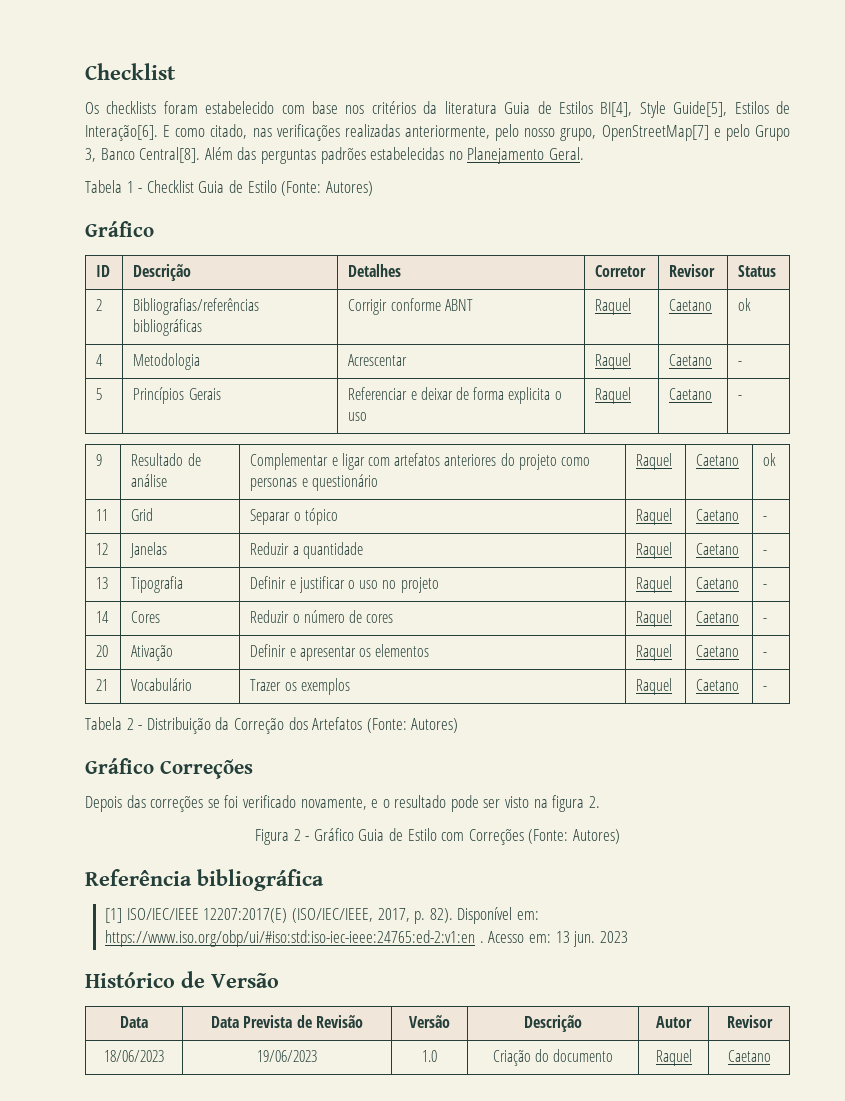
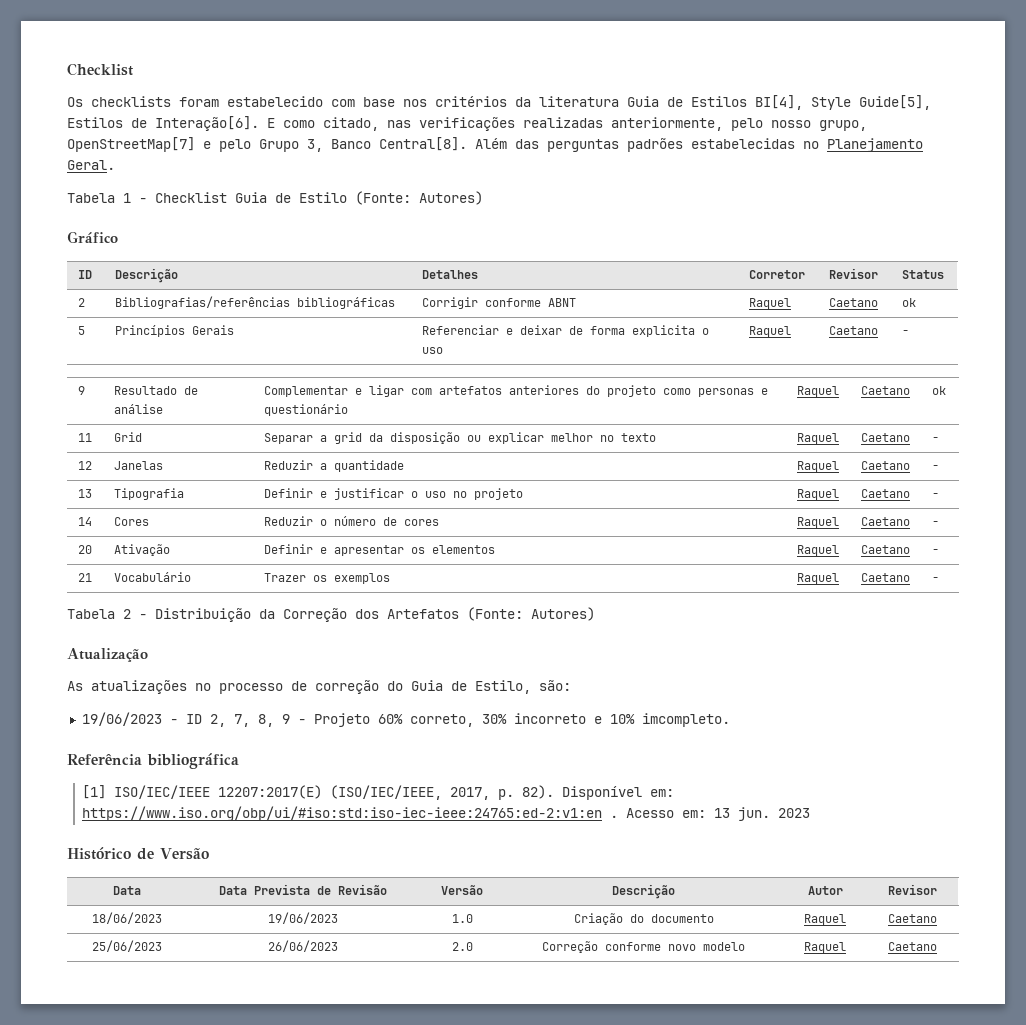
[96,354,104,366] [133,353,201,370] [348,354,408,366] [595,353,632,370] [669,354,713,366] [738,361,743,366] // 4 | Metodologia | Acrescentar | Raquel | Caetano | - -> (916, 302) none
[293,508,338,525] o tópico -> [319,432,656,444] a grid da disposição ou explicar melhor no texto
[85,758,253,779] [85,795,600,812] [255,828,620,845] Gráfico Correções // Depois das correções se foi verificado novamente, e o resultado pode ser visto na figura 2. // Figura 2 - Gráfico Guia de Estilo com Correções (Fonte: Autores) -> [67,648,148,662] [67,680,571,694] [81,712,730,727] Atualização // As atualizações no processo de correção do Guia de Estilo, são: // 19/06/2023 - ID 2, 7, 8, 9 - Projeto 60% correto, 30% incorreto e 10% imcompleto.
(771, 1056) none -> [91,940,162,952] [268,940,338,952] [451,942,473,951] [542,941,745,953] [804,942,846,953] [888,942,937,951] // 25/06/2023 | 26/06/2023 | 2.0 | Correção conforme novo modelo | Raquel | Caetano

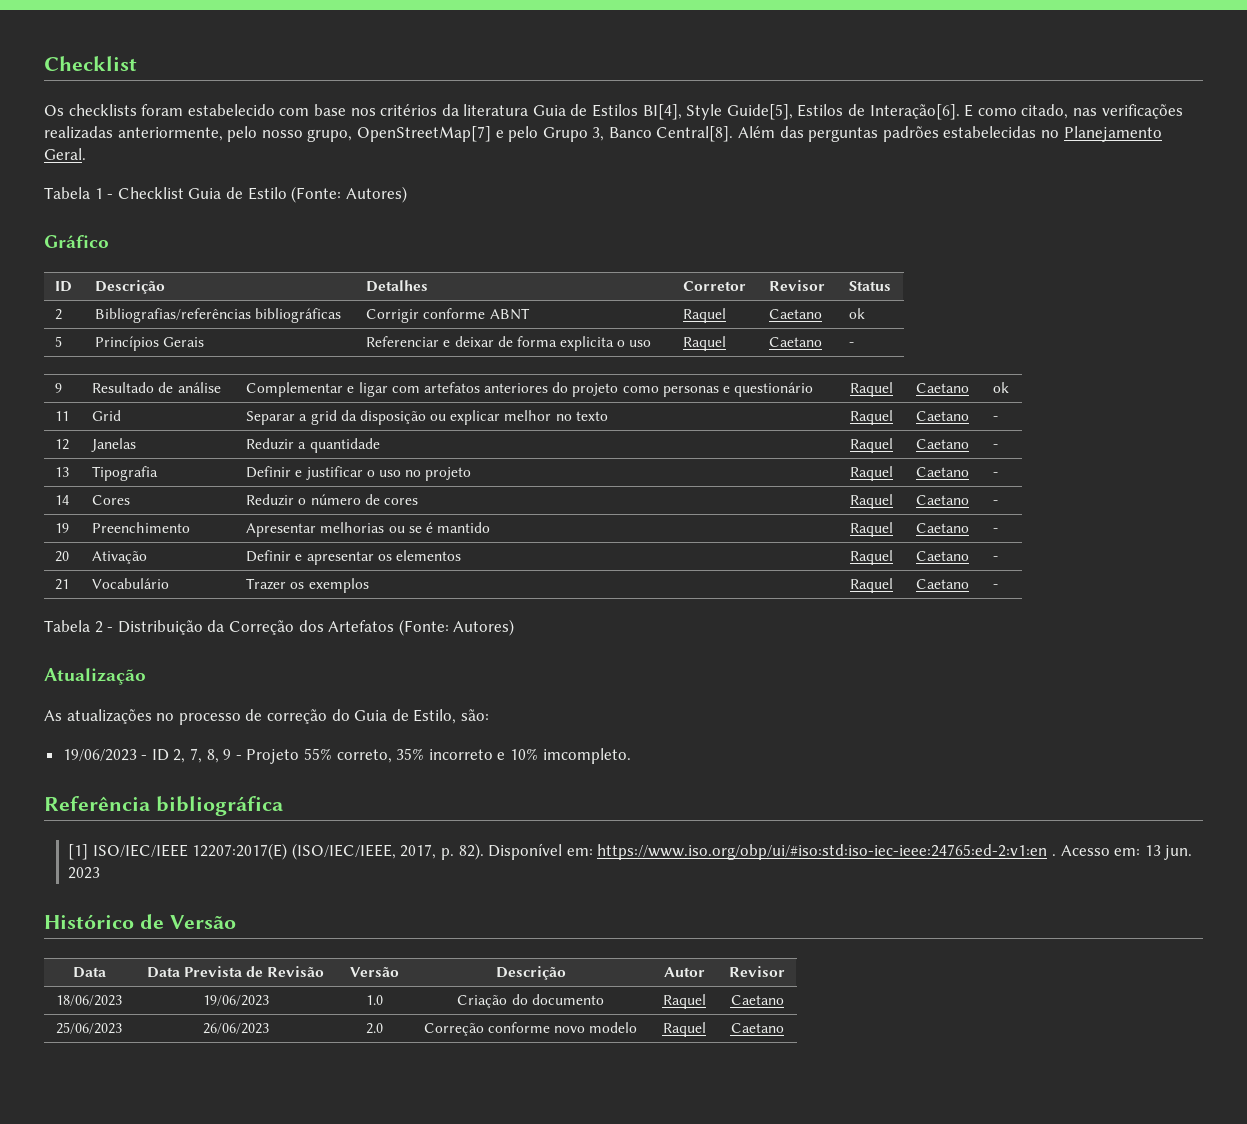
(939, 523) none -> [55,523,70,533] [92,522,191,533] [246,522,491,537] [850,522,894,537] [916,523,970,533] [993,528,999,533] // 19 | Preenchimento | Apresentar melhorias ou se é mantido | Raquel | Caetano | -
[377,714,507,727] 60% correto, 30% -> [304,748,425,763] 55% correto, 35%

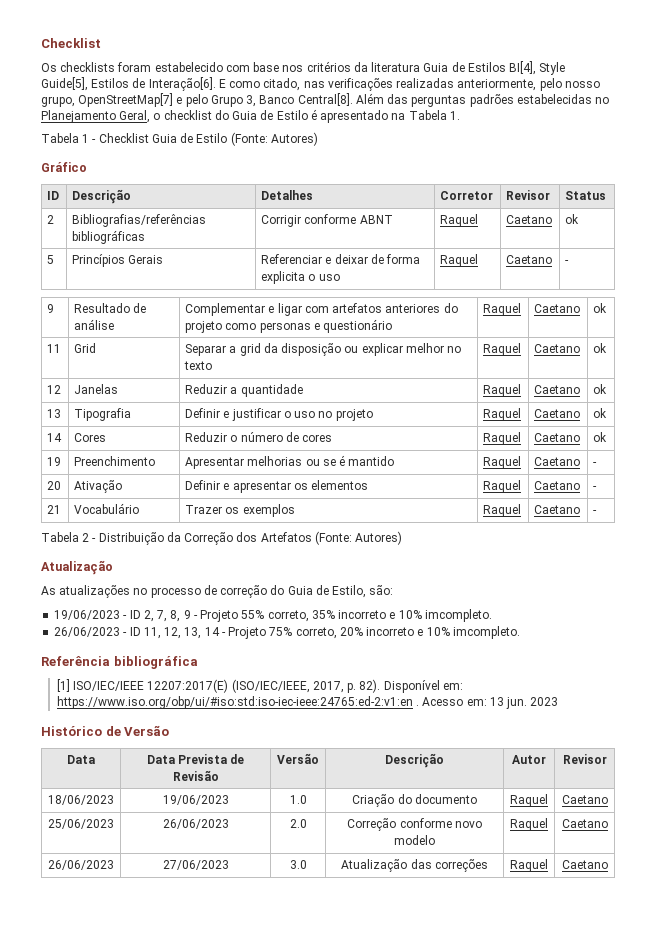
[44,148,86,160] Geral. -> [119,109,460,123] Geral, o checklist do Guia de Estilo é apresentado na Tabela 1.
[993,416,999,421] - -> [593,343,608,353] ok
[993,444,999,449] - -> [593,384,608,394] ok
[993,472,999,477] - -> [593,408,608,418] ok
[993,500,999,505] - -> [593,432,608,442] ok
(631, 756) none -> [54,626,520,639] // 26/06/2023 - ID 11, 12, 13, 14 - Projeto 75% correto, 20% incorreto e 10% imcompleto.
(784, 1028) none -> [48,860,114,870] [162,860,229,870] [289,860,307,869] [341,859,488,872] [510,859,548,872] [561,860,608,869] // 26/06/2023 | 27/06/2023 | 3.0 | Atualização das correções | Raquel | Caetano

